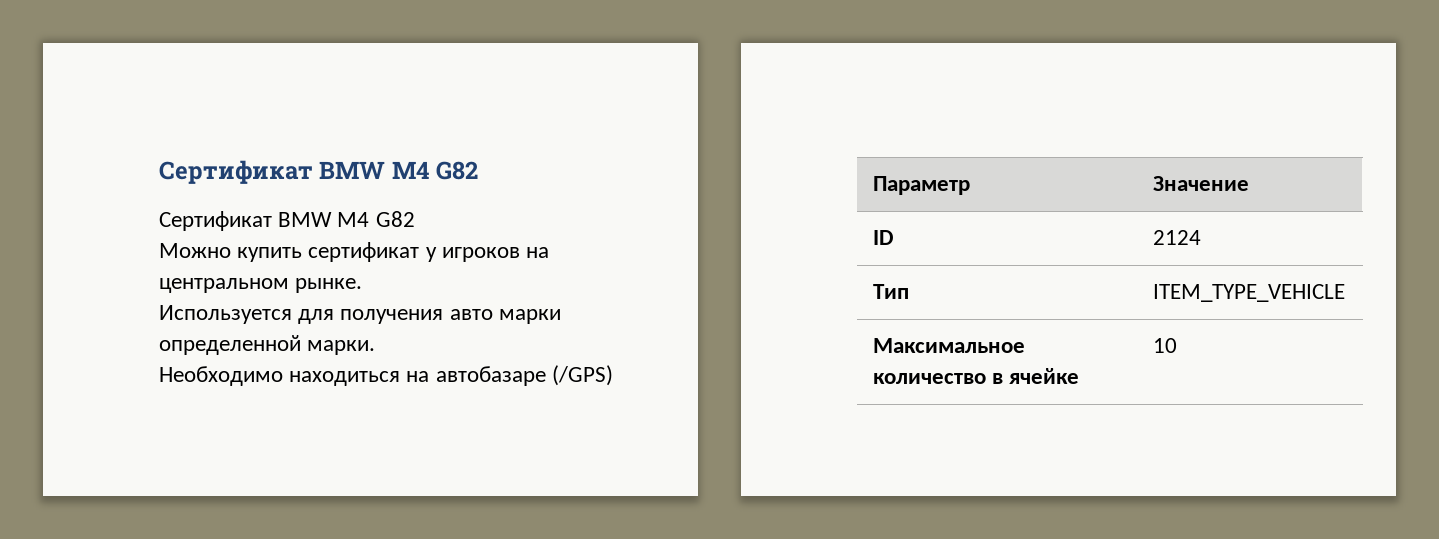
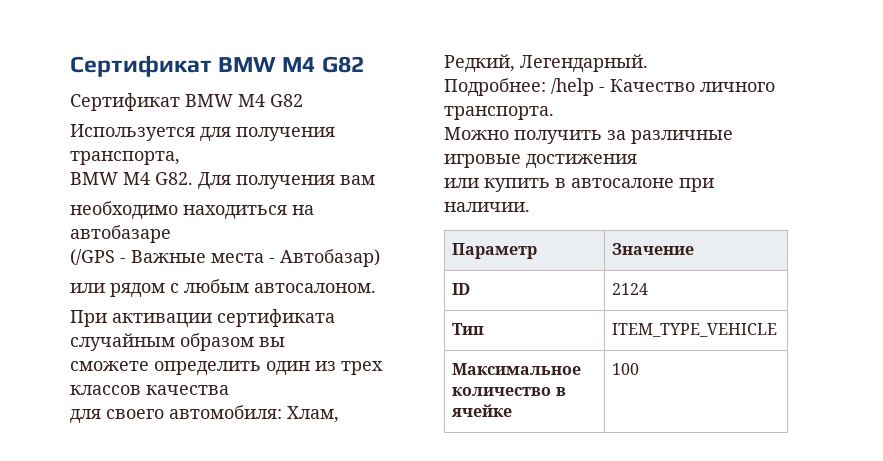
[159,242,550,262] [159,278,363,293] [159,305,561,324] [159,335,376,355] [159,365,613,386] Можно купить сертификат у игроков на центральном рынке. // Используется для получения авто марки определенной марки. // Необходимо находиться на автобазаре (/GPS) -> [70,124,335,142] [70,151,180,165] [70,172,375,190] [70,201,314,220] [70,225,171,243] [70,249,380,267] [70,279,376,298] [70,309,335,328] [70,333,285,351] [70,361,383,376] [70,385,229,395] [70,405,339,424] [444,54,648,73] [444,78,775,97] [444,106,554,120] [444,127,733,144] [444,154,637,169] [444,178,714,192] [444,202,530,212] Используется для получения транспорта, // BMW M4 G82. Для получения вам // необходимо находиться на автобазаре // (/GPS - Важные места - Автобазар) // или рядом с любым автосалоном. // При активации сертификата случайным образом вы // сможете определить один из трех классов качества // для своего автомобиля: Хлам, Редкий, Легендарный. // Подробнее: /help - Качество личного транспорта. // Можно получить за различные игровые достижения // или купить в автосалоне при наличии.
[1152,338,1177,353] 10 -> [612,363,640,375] 100

